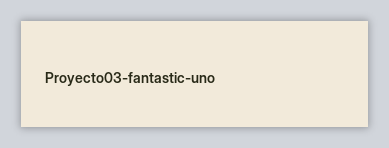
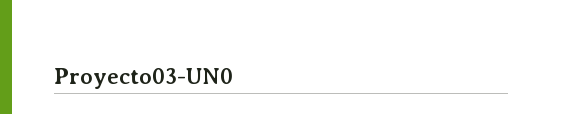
[45,72,215,86] Proyecto03-fantastic-uno -> [54,68,233,89] Proyecto03-UN0

